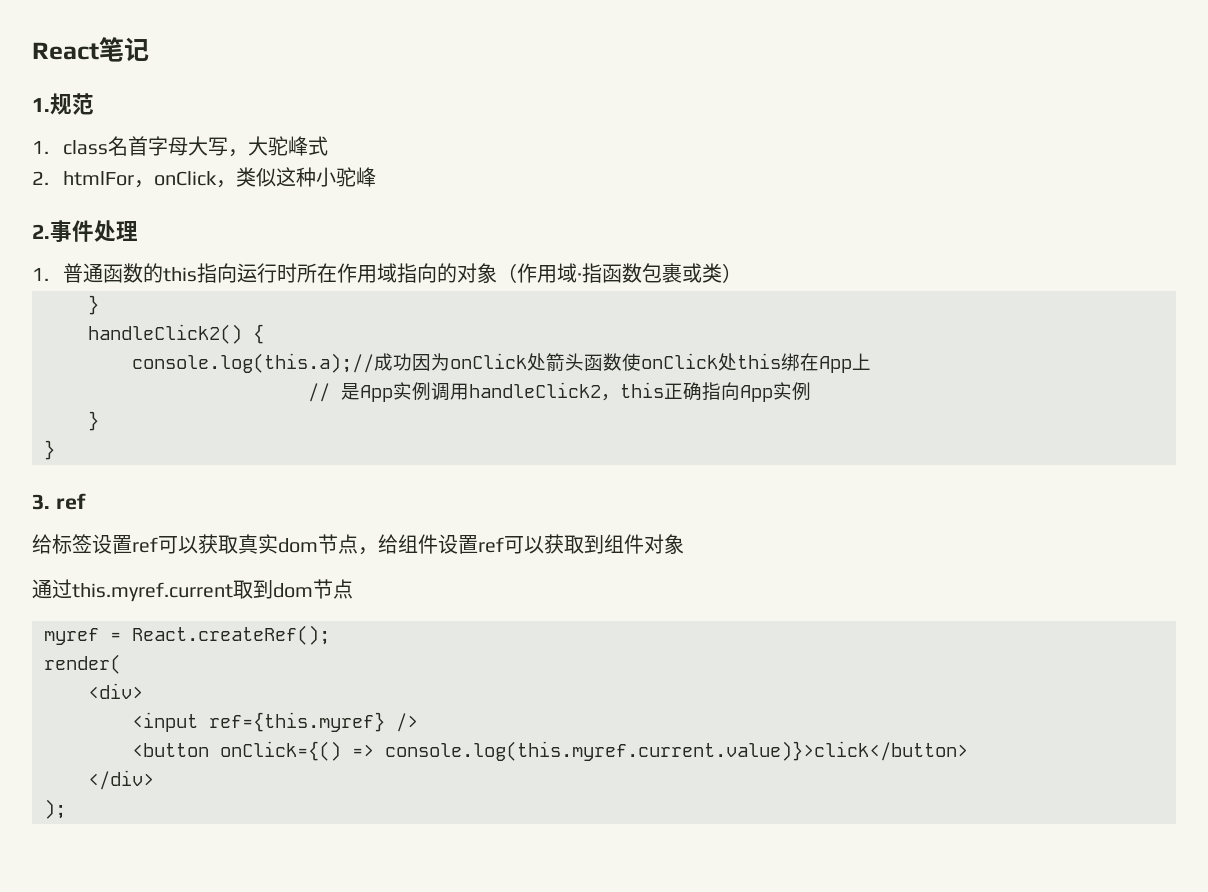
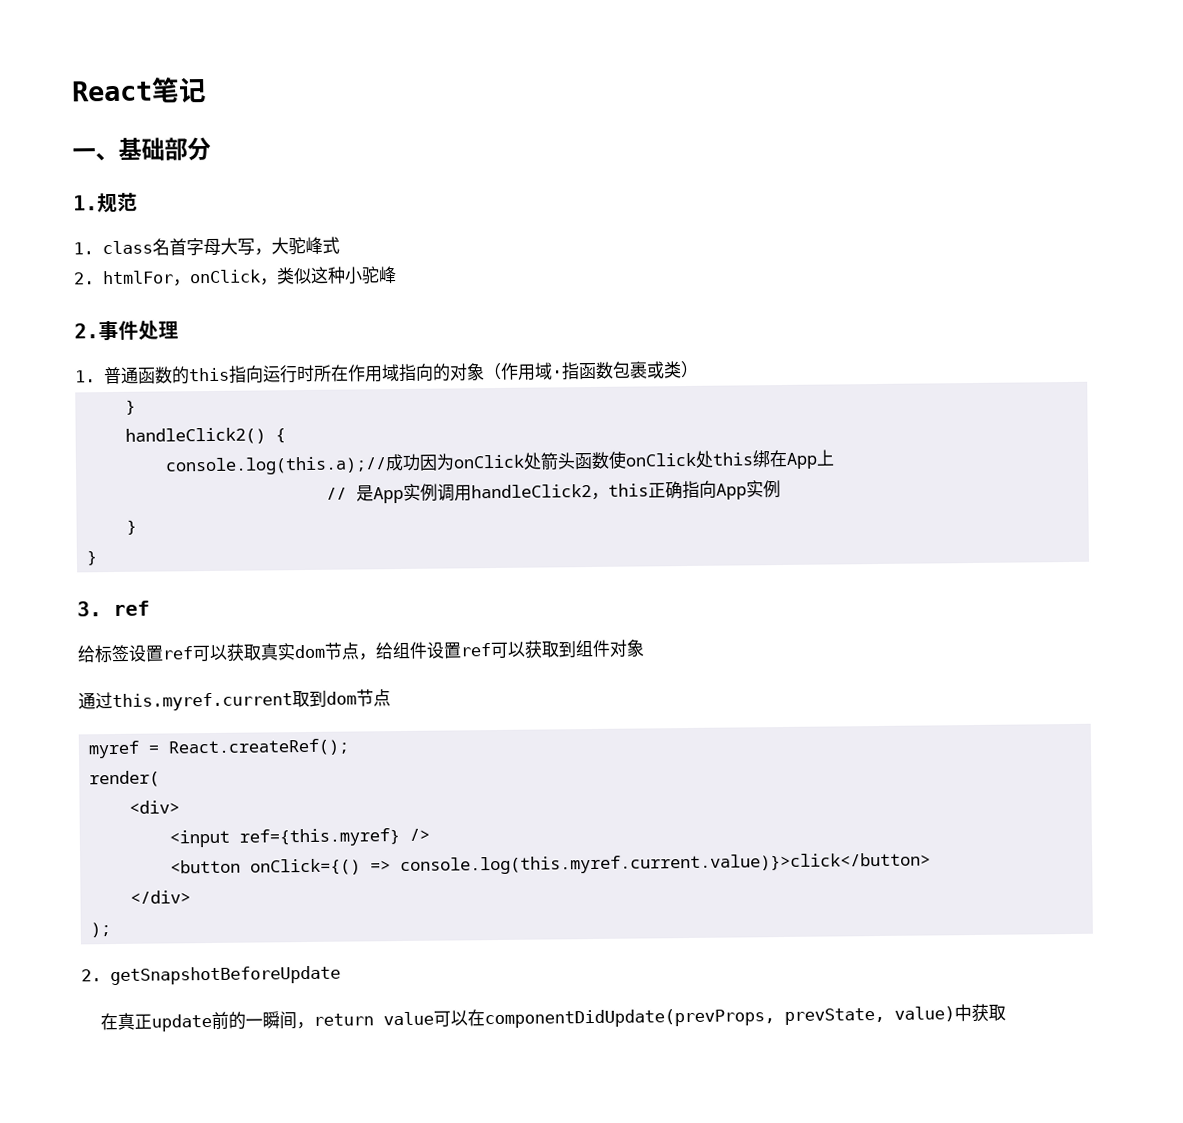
(149, 49) none -> [72,136,211,162] // 一、基础部分
(66, 809) none -> [81,965,341,986] [100,1003,1007,1032] // 2. getSnapshotBeforeUpdate // 在真正update前的一瞬间，return value可以在componentDidUpdate(prevProps, prevState, value)中获取

